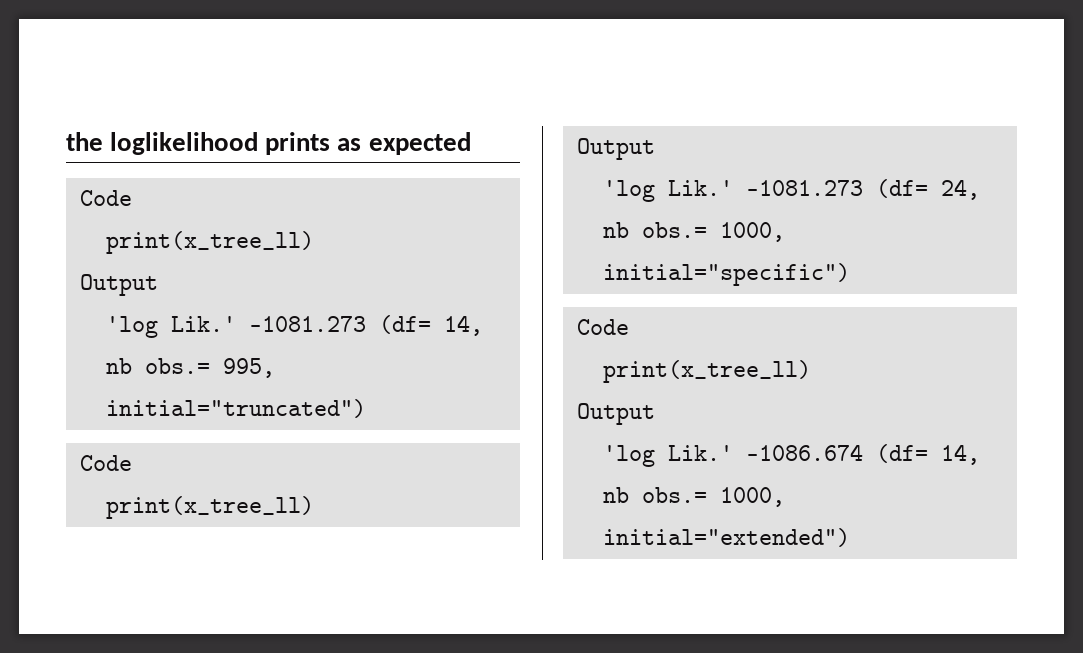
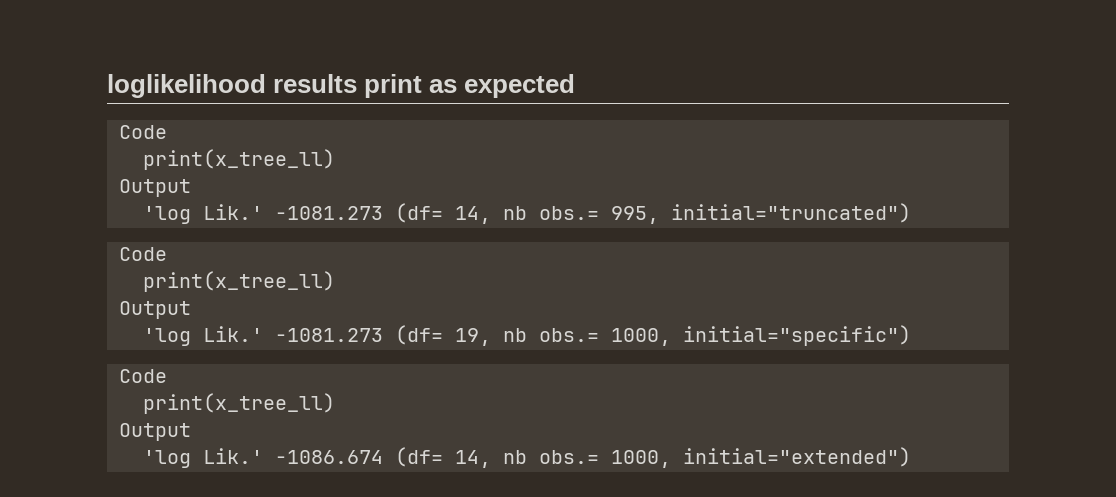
[66,132,331,155] the loglikelihood prints -> [107,74,423,98] loglikelihood results print
[940,179,980,200] 24, -> [455,328,492,346] 19,

